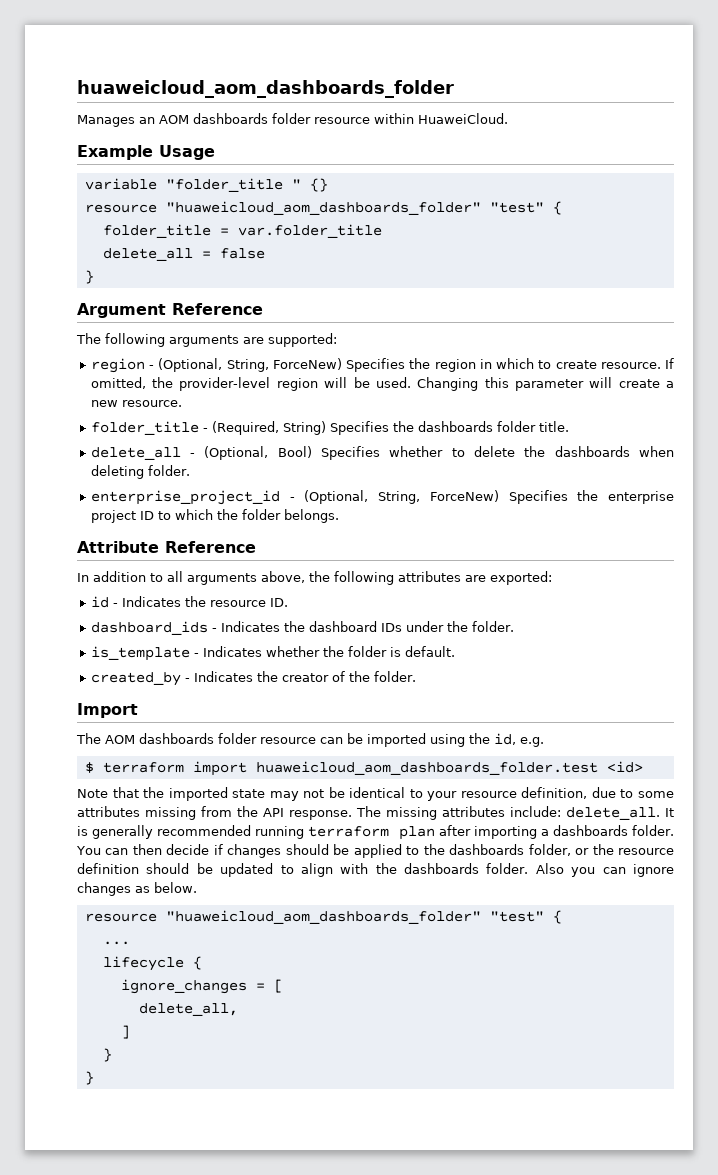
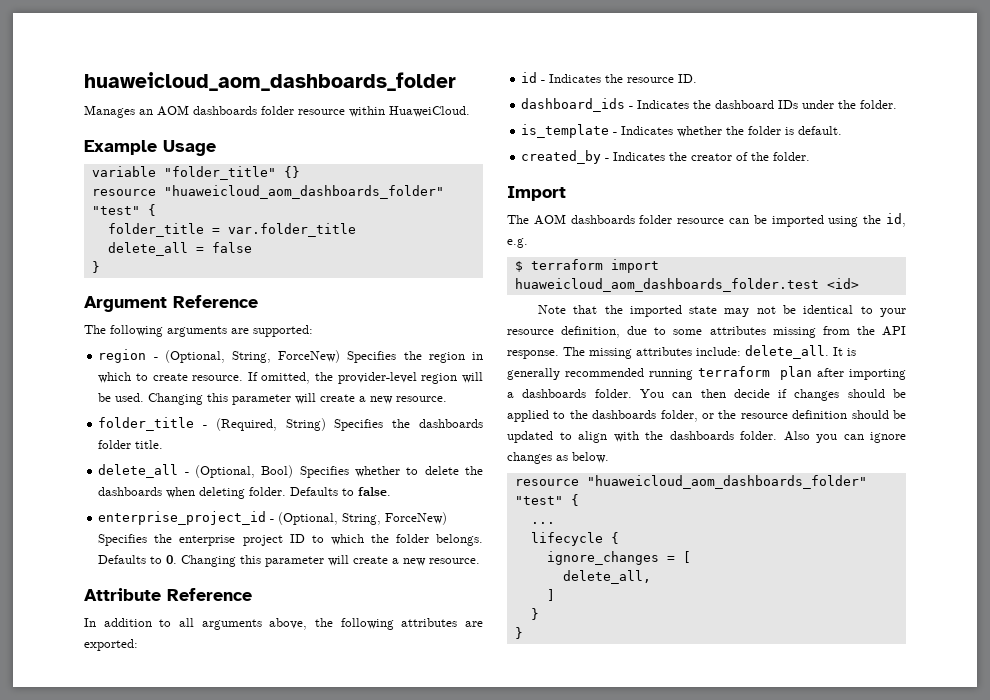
[165,178,301,192] "folder_title " -> [163,166,276,180] "folder_title"
(190, 470) none -> [290,487,392,496] Defaults to false.
(339, 516) none -> [98,555,481,567] Defaults to 0. Changing this parameter will create a new resource.

